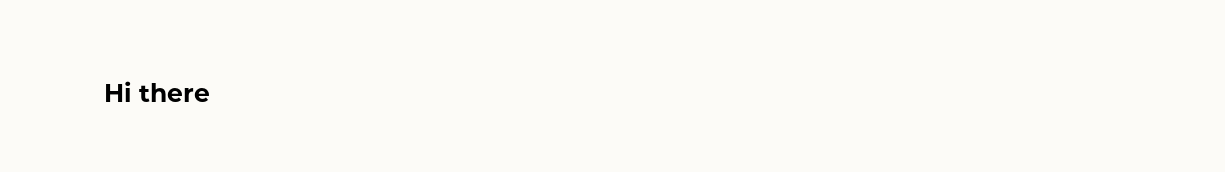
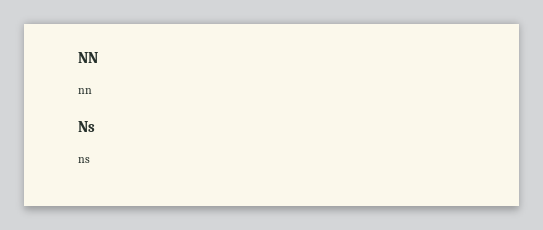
[104,81,210,102] Hi there -> [78,52,98,63] [78,88,92,94] [78,121,95,132] [78,157,90,163] NN // nn // Ns // ns

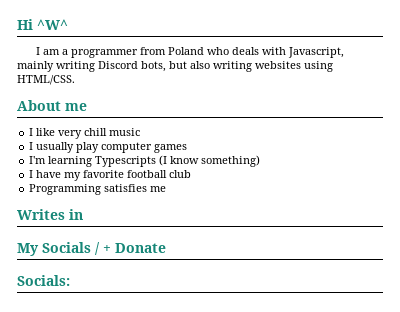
[78,52,98,63] [78,88,92,94] [78,121,95,132] [78,157,90,163] NN // nn // Ns // ns -> [17,19,68,30] [36,47,345,58] [17,61,333,72] [17,75,75,85] [17,100,87,111] [29,128,141,139] [29,142,188,153] [29,155,261,167] [29,170,192,181] [29,184,167,195] [17,209,83,220] [17,242,166,256] [17,275,70,286] Hi ^W^ // I am a programmer from Poland who deals with Javascript, mainly writing Discord bots, but also writing websites using HTML/CSS. // About me // I like very chill music // I usually play computer games // I'm learning Typescripts (I know something) // I have my favorite football club // Programming satisfies me // Writes in // My Socials / + Donate // Socials:

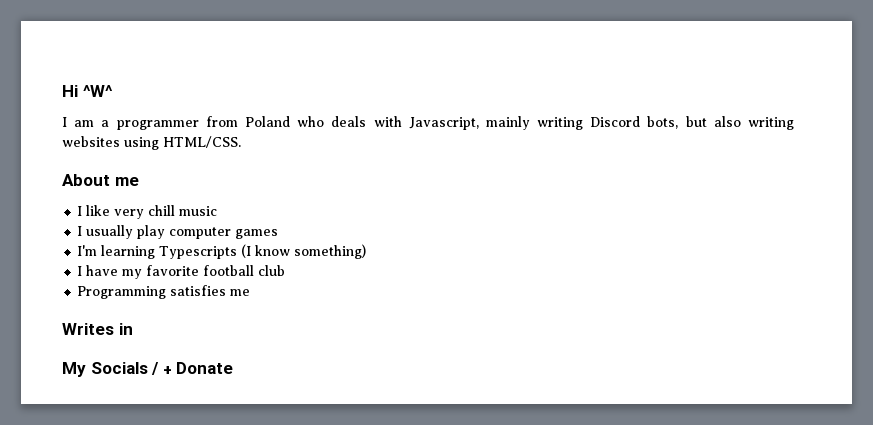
[17,275,70,286] // Socials: -> (234, 368) none

